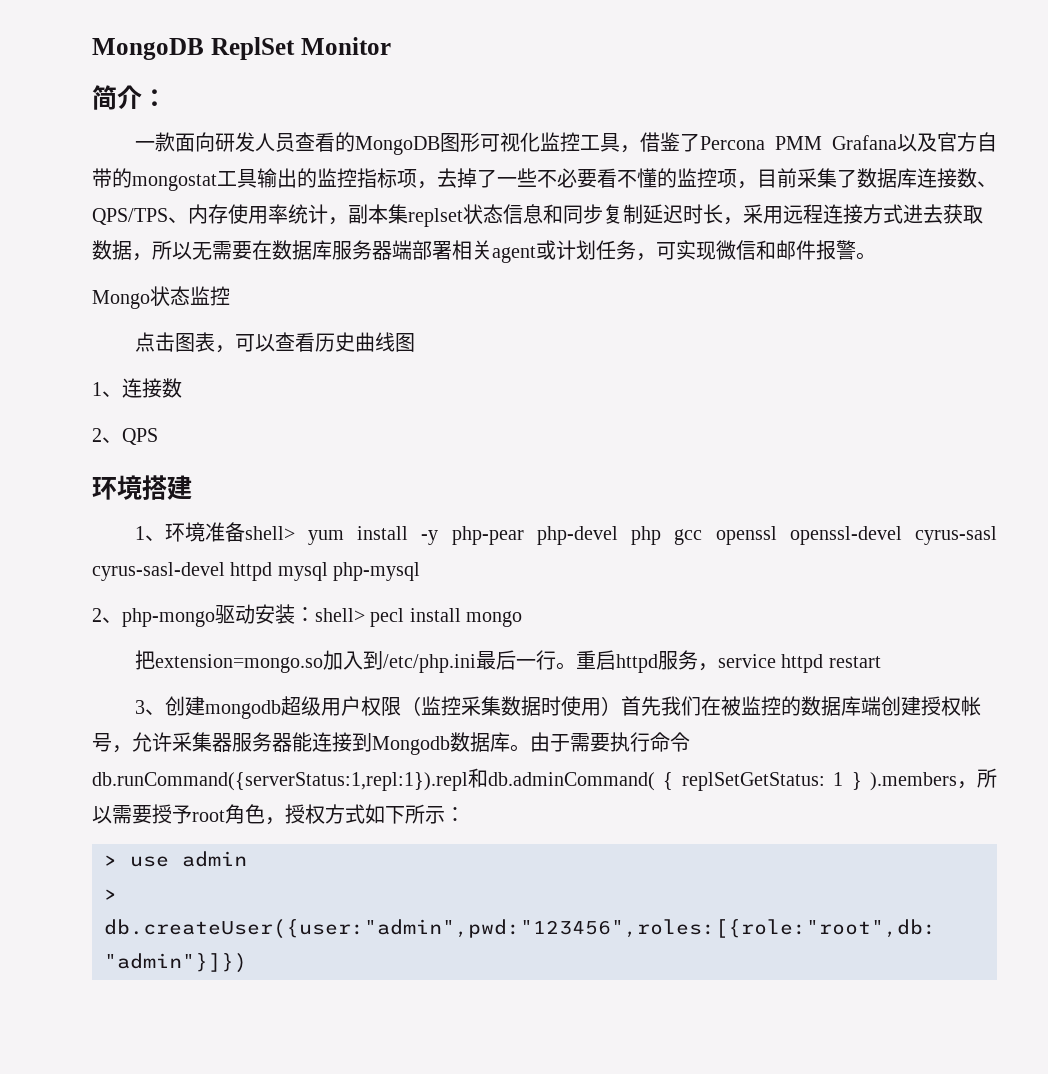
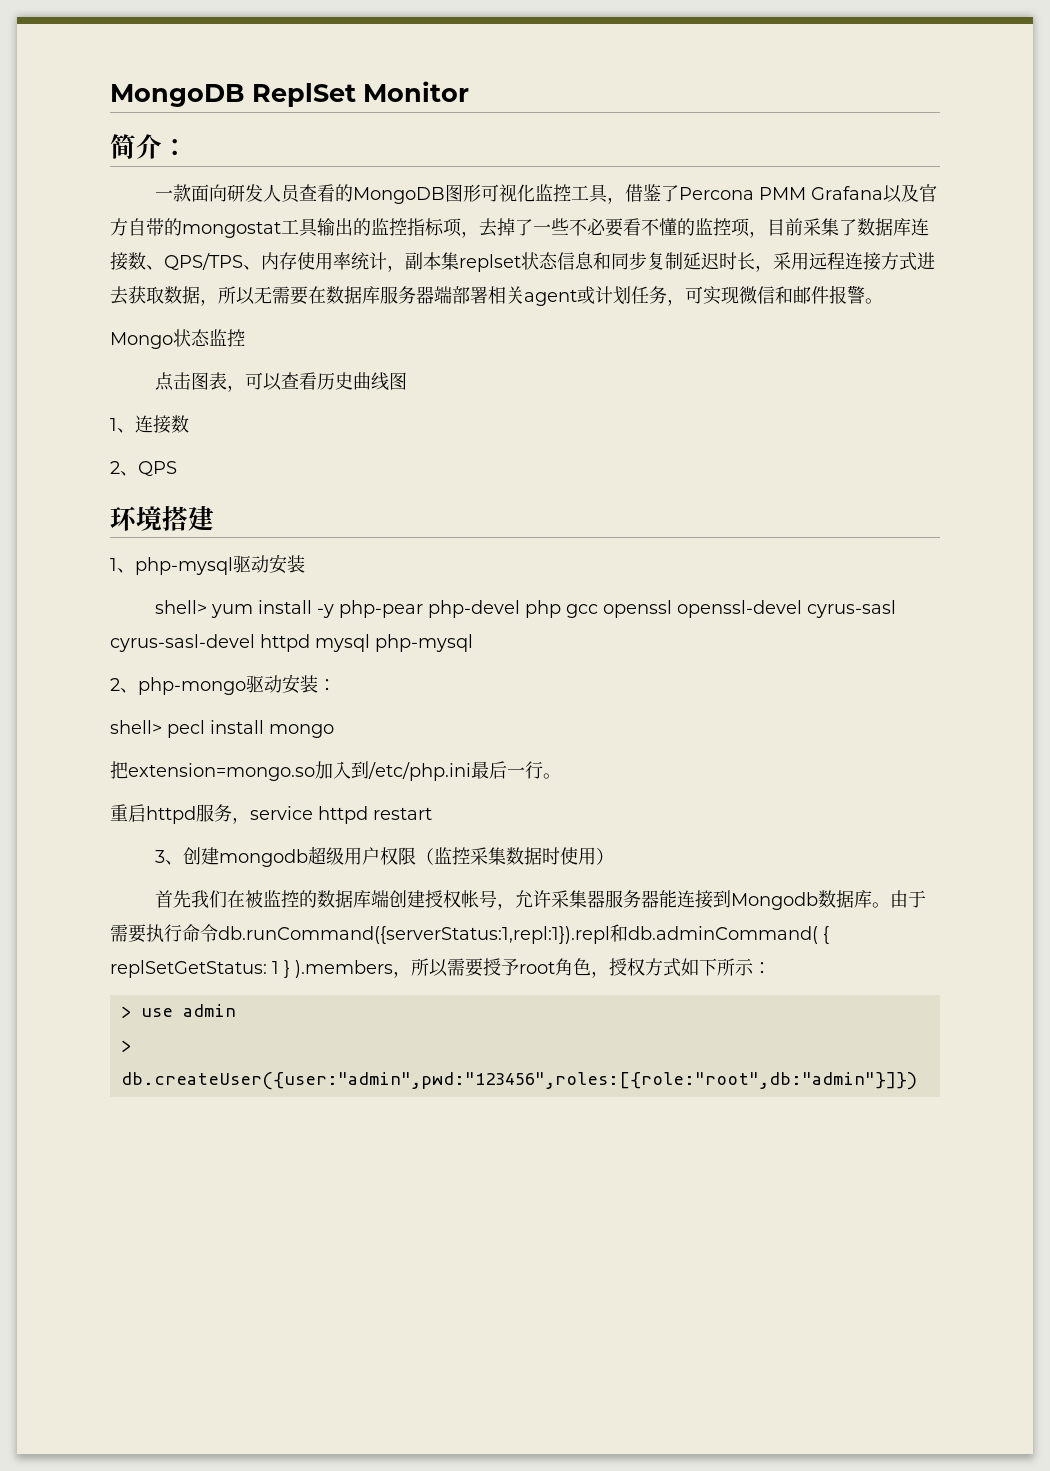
[164,522,245,542] 环境准备 -> [135,554,305,575] php-mysql驱动安装 //
(315, 614) none -> (336, 685) //
(576, 666) none -> (561, 776) //
(621, 706) none -> (615, 856) //

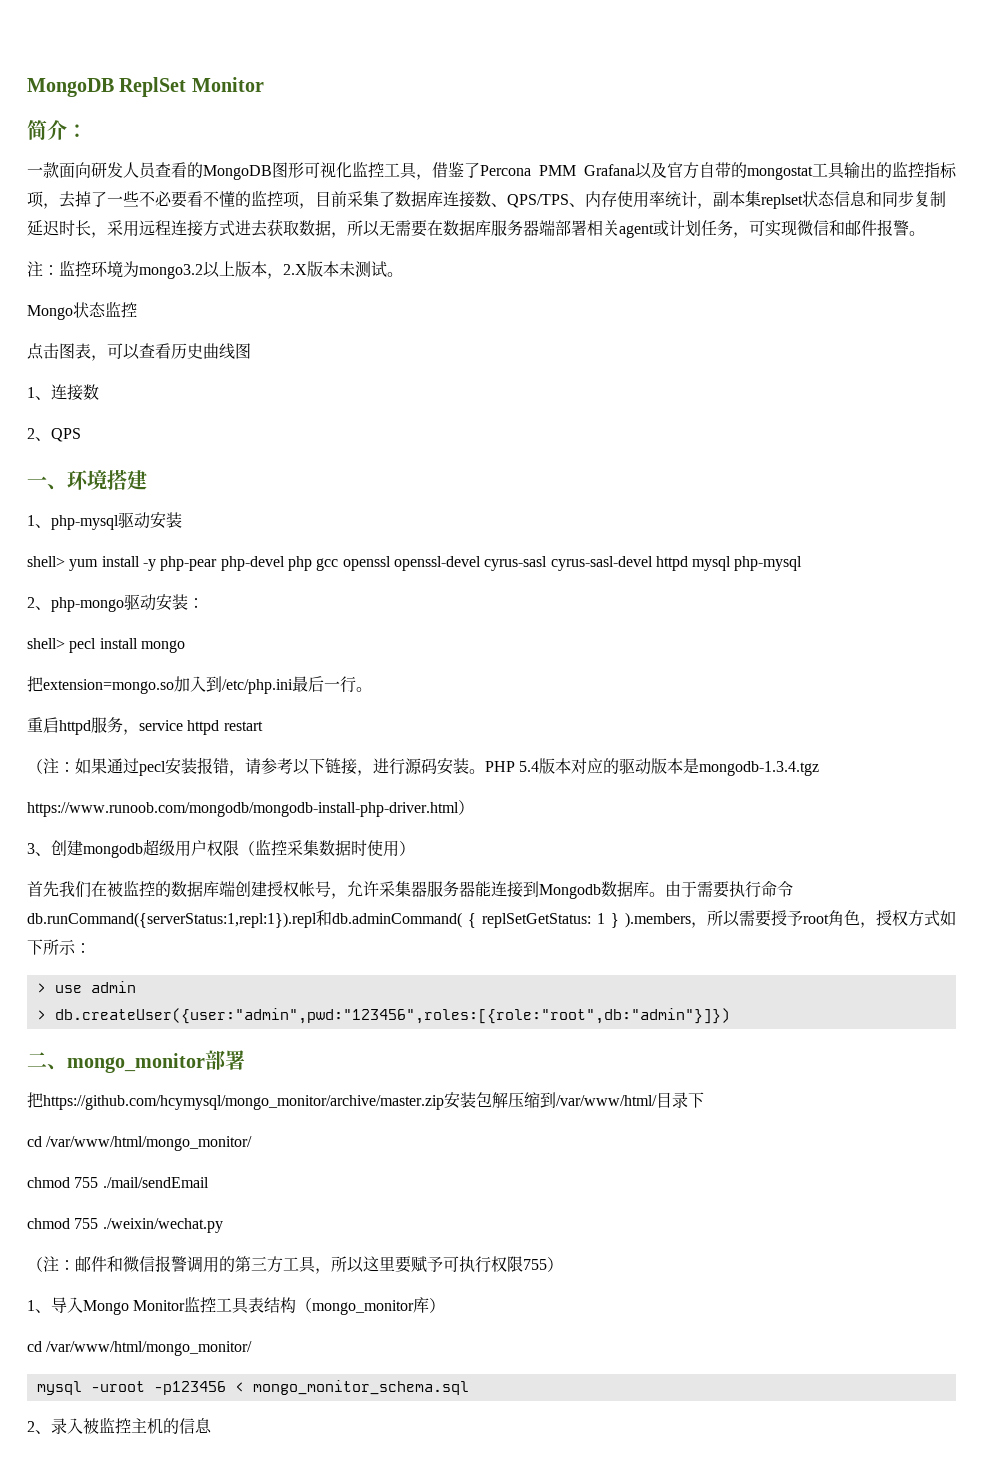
(883, 301) none -> [27,260,403,279] // 注：监控环境为mongo3.2以上版本，2.X版本未测试。
(177, 469) none -> [27,476,67,490] 一、
(432, 813) none -> [27,757,820,776] [27,800,474,817] // （注：如果通过pecl安装报错，请参考以下链接，进行源码安装。PHP 5.4版本对应的驱动版本是mongodb-1.3.4.tgz // https://www.runoob.com/mongodb/mongodb-install-php-driver.html）
(917, 1081) none -> [27,1050,245,1073] [27,1092,704,1110] [27,1136,253,1151] [27,1177,209,1188] [27,1218,223,1233] [27,1255,563,1274] [27,1296,446,1315] [27,1341,253,1356] [36,1380,469,1395] [27,1417,212,1434] // 二、mongo_monitor部署 // 把https://github.com/hcymysql/mongo_monitor/archive/master.zip安装包解压缩到/var/www/html/目录下 // cd /var/www/html/mongo_monitor/ // chmod 755 ./mail/sendEmail // chmod 755 ./weixin/wechat.py // （注：邮件和微信报警调用的第三方工具，所以这里要赋予可执行权限755） // 1、导入Mongo Monitor监控工具表结构（mongo_monitor库） // cd /var/www/html/mongo_monitor/ // mysql -uroot -p123456 < mongo_monitor_schema.sql // 2、录入被监控主机的信息

